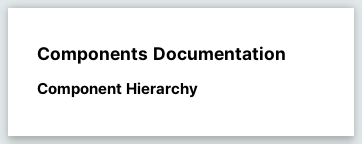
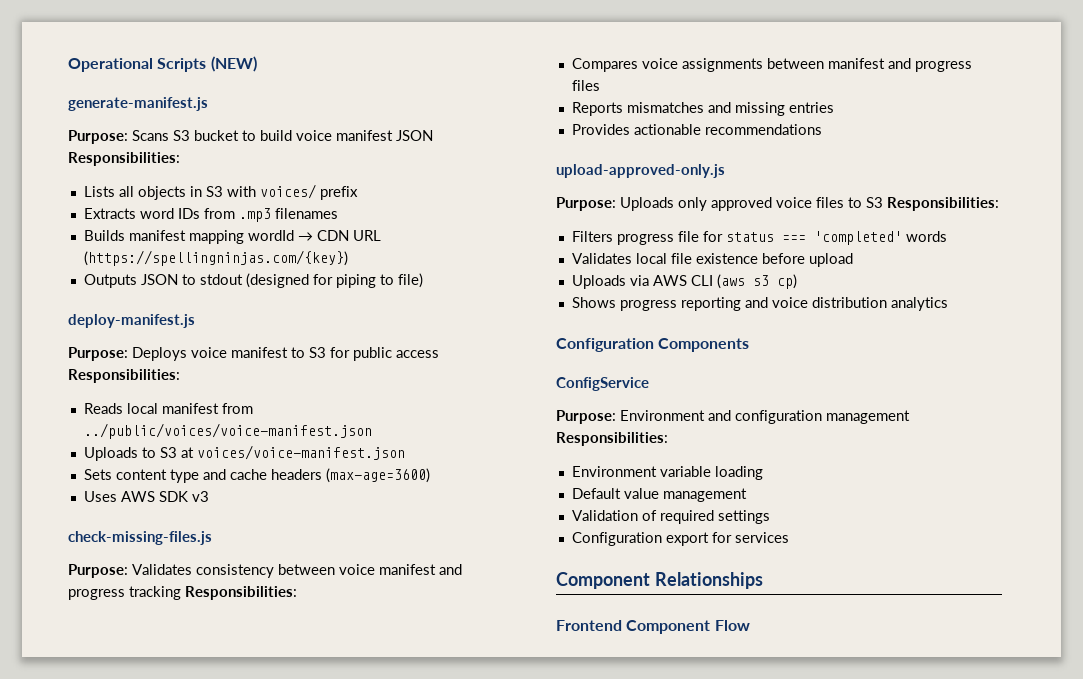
[37,46,286,64] [37,82,199,98] Components Documentation // Component Hierarchy -> [68,56,257,72] [68,97,208,111] [68,130,433,144] [68,152,180,166] [83,184,358,200] [83,208,338,222] [83,230,381,244] [83,250,348,266] [83,273,423,288] [68,314,195,328] [68,347,439,361] [68,369,180,383] [83,403,253,414] [83,423,372,439] [83,445,405,461] [83,468,430,483] [83,491,209,502] [68,531,212,545] [68,564,462,578] [68,586,297,600] [571,58,972,72] [571,80,600,91] [571,102,834,116] [571,124,822,135] [556,164,725,178] [556,197,999,211] [571,231,947,245] [571,253,853,267] [571,274,797,289] [571,297,948,311] [556,338,750,352] [556,377,649,391] [556,410,910,424] [556,432,668,446] [571,466,763,480] [571,488,747,502] [571,510,770,524] [571,532,789,546] [556,572,763,589] [556,620,750,634] Operational Scripts (NEW) // generate-manifest.js // Purpose: Scans S3 bucket to build voice manifest JSON Responsibilities: // Lists all objects in S3 with voices/ prefix // Extracts word IDs from .mp3 filenames // Builds manifest mapping wordId → CDN URL (https://spellingninjas.com/{key}) // Outputs JSON to stdout (designed for piping to file) // deploy-manifest.js // Purpose: Deploys voice manifest to S3 for public access Responsibilities: // Reads local manifest from ../public/voices/voice-manifest.json // Uploads to S3 at voices/voice-manifest.json // Sets content type and cache headers (max-age=3600) // Uses AWS SDK v3 // check-missing-files.js // Purpose: Validates consistency between voice manifest and progress tracking Responsibilities: // Compares voice assignments between manifest and progress files // Reports mismatches and missing entries // Provides actionable recommendations // upload-approved-only.js // Purpose: Uploads only approved voice files to S3 Responsibilities: // Filters progress file for status === 'completed' words // Validates local file existence before upload // Uploads via AWS CLI (aws s3 cp) // Shows progress reporting and voice distribution analytics // Configuration Components // ConfigService // Purpose: Environment and configuration management Responsibilities: // Environment variable loading // Default value management // Validation of required settings // Configuration export for services // Component Relationships // Frontend Component Flow

